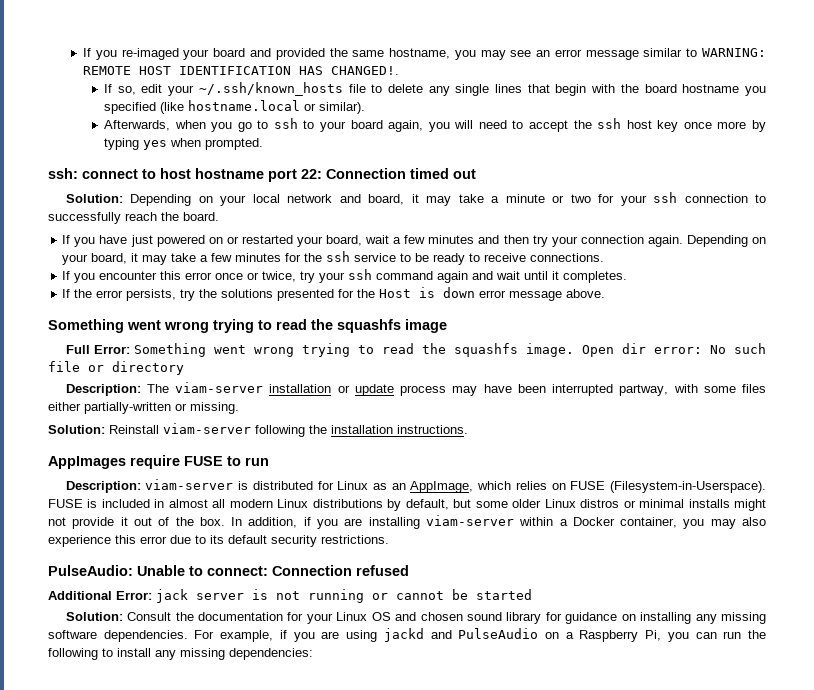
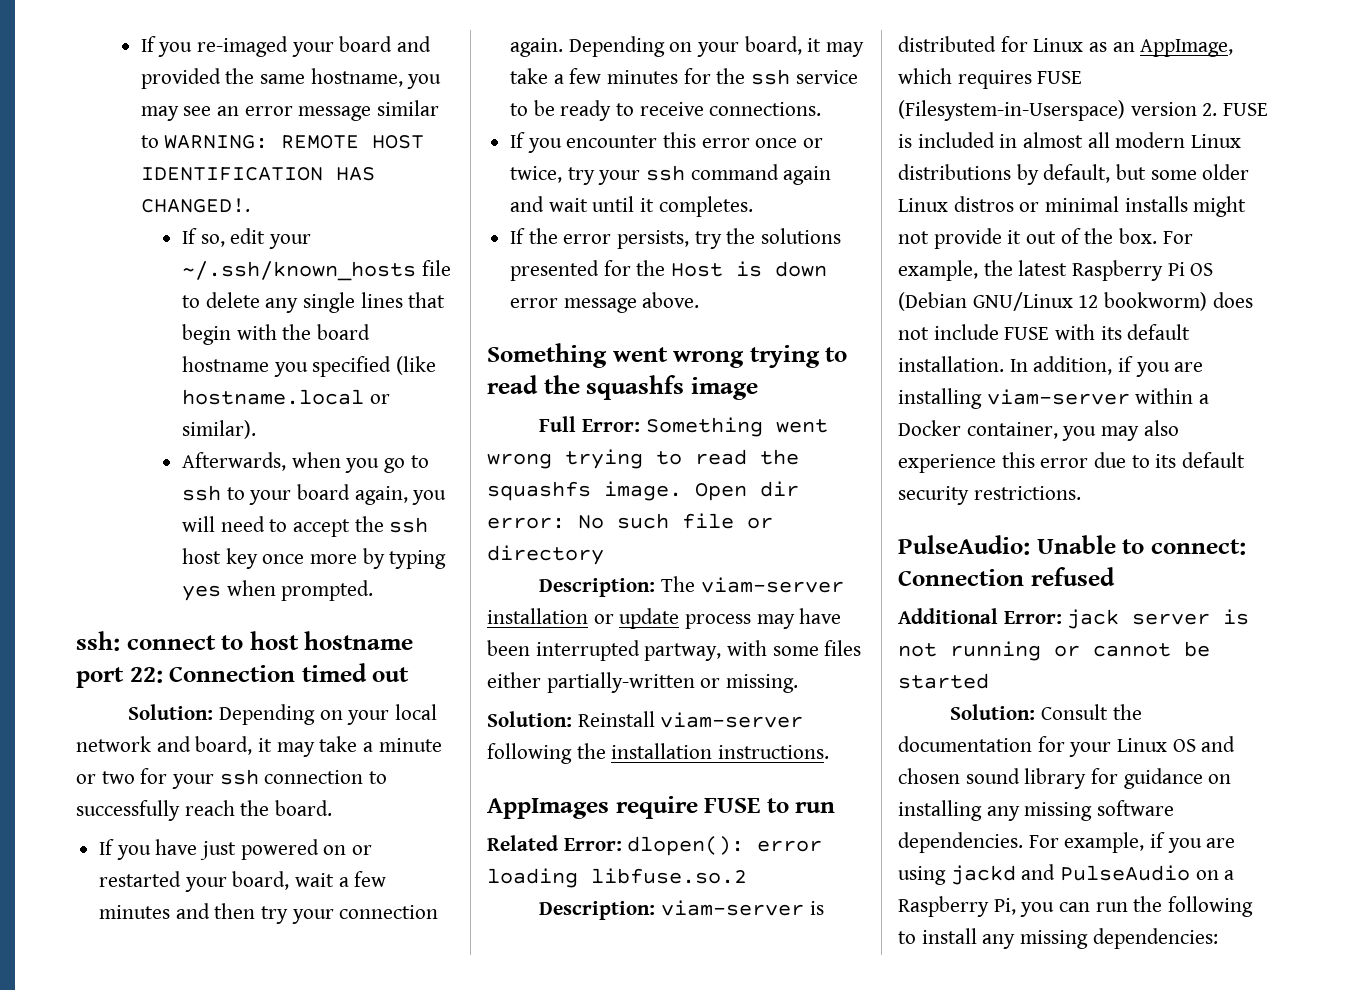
(269, 461) none -> [487,835,823,856] [487,868,747,888] // Related Error: dlopen(): error loading libfuse.so.2
[515,481,766,493] relies on FUSE (Filesystem-in-Userspace). -> [957,70,1083,89] [898,100,1218,121] requires FUSE (Filesystem-in-Userspace) version 2.
(225, 521) none -> [1162,231,1193,244] [898,260,1214,281] [898,292,1253,311] [898,324,1191,340] [898,356,1004,372] For example, the latest Raspberry Pi OS (Debian GNU/Linux 12 bookworm) does not include FUSE with its default installation.

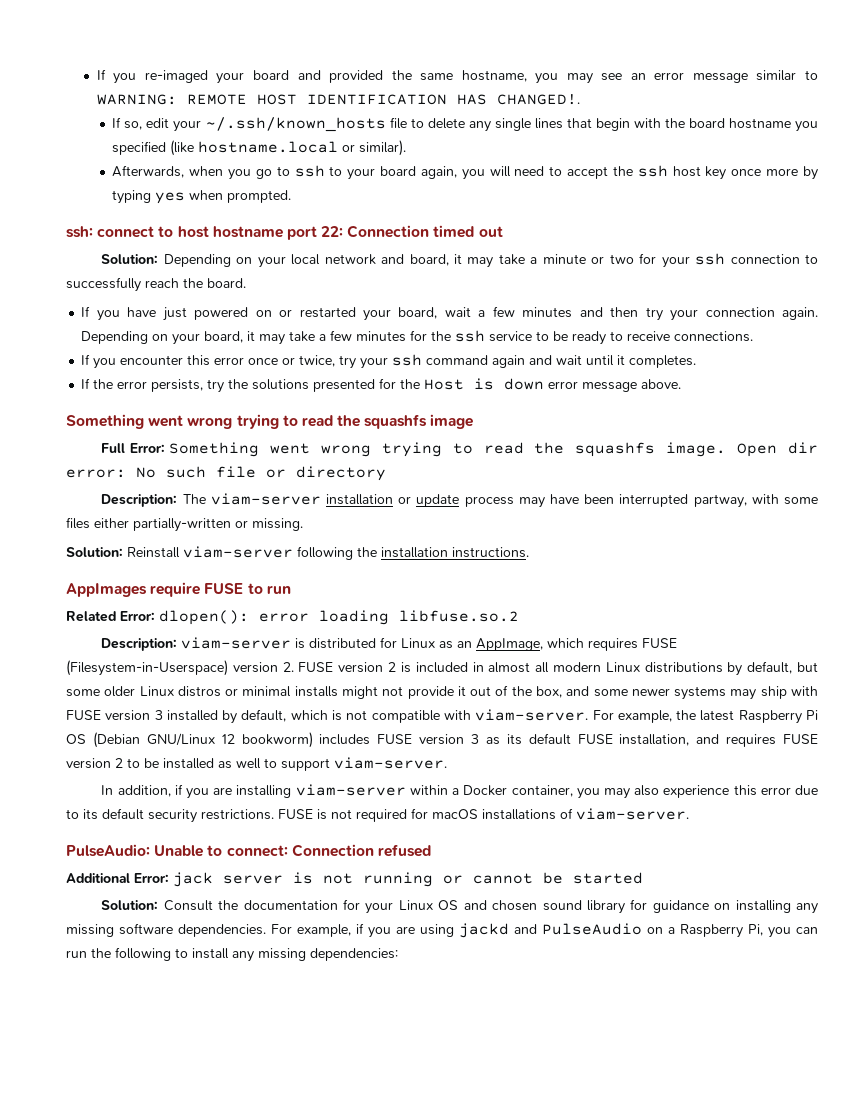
(1269, 109) none -> [338,662,397,673] version 2
[1119,228,1158,244] box. -> [535,686,819,700] [66,709,589,724] box, and some newer systems may ship with FUSE version 3 installed by default, which is not compatible with viam-server.
[1212,292,1253,308] [898,324,1191,340] [898,356,1004,372] does not include FUSE with its default installation. -> [319,733,818,747] [66,757,447,771] includes FUSE version 3 as its default FUSE installation, and requires FUSE version 2 to be installed as well to support viam-server. //
(1081, 493) none -> [278,808,689,822] FUSE is not required for macOS installations of viam-server.

